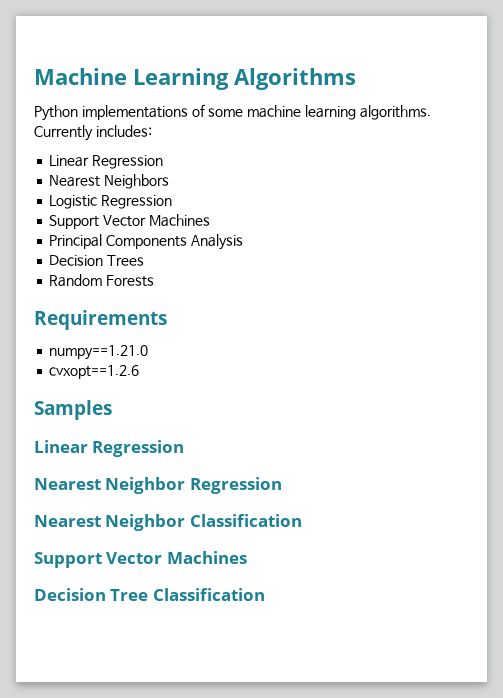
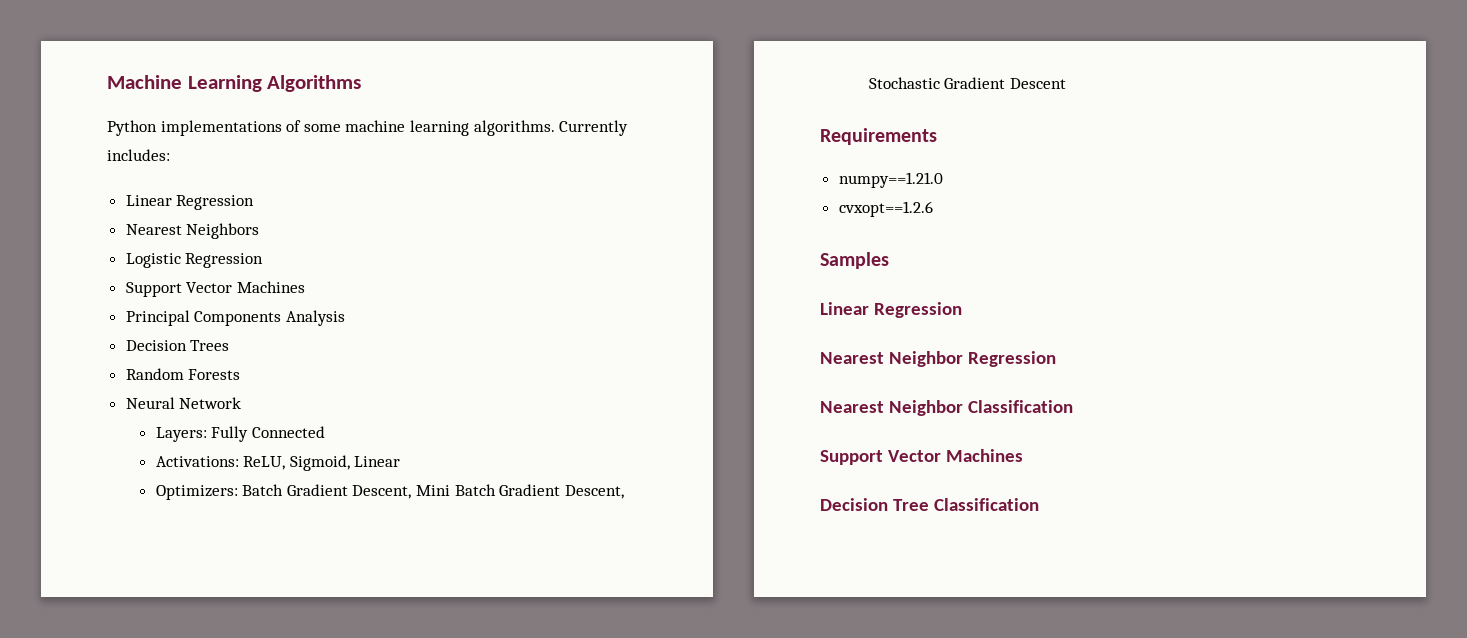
(155, 281) none -> [125,397,242,409] [155,426,325,442] [155,455,401,471] [155,484,624,500] [868,77,1066,89] // Neural Network // Layers: Fully Connected // Activations: ReLU, Sigmoid, Linear // Optimizers: Batch Gradient Descent, Mini Batch Gradient Descent, Stochastic Gradient Descent

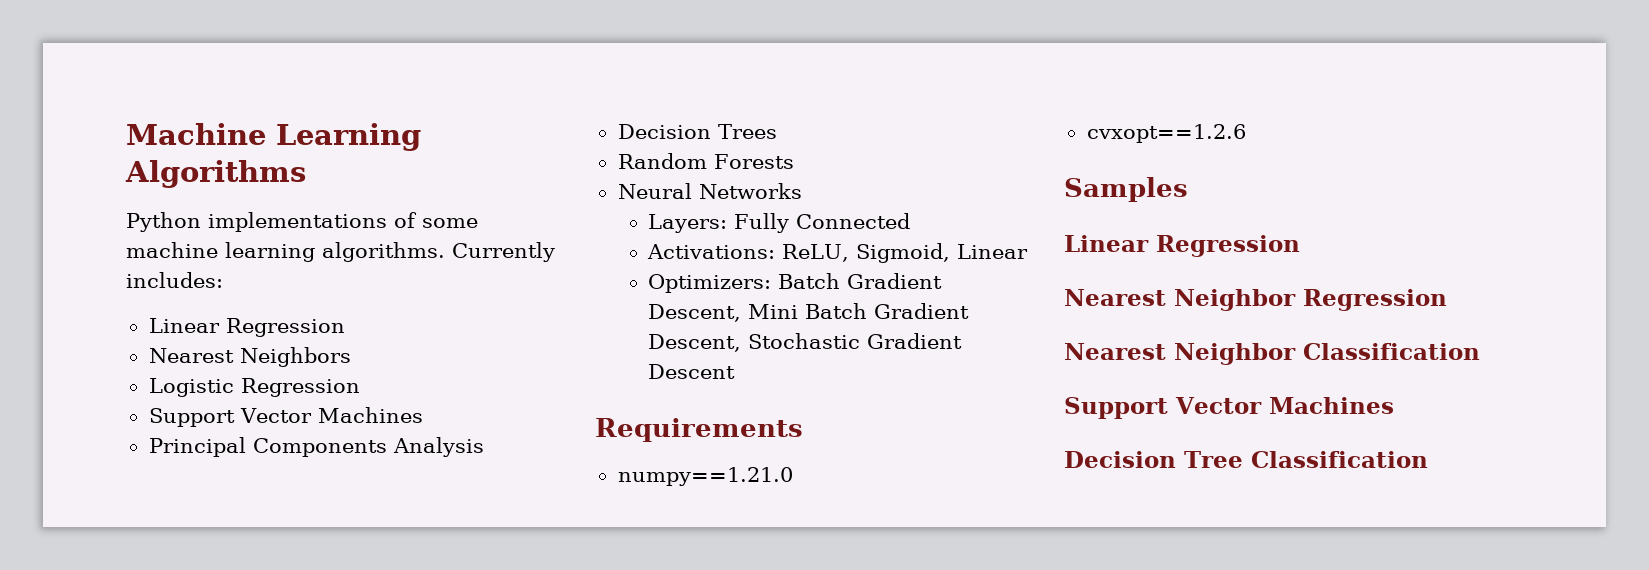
[179,397,242,409] Network -> [698,183,802,199] Networks

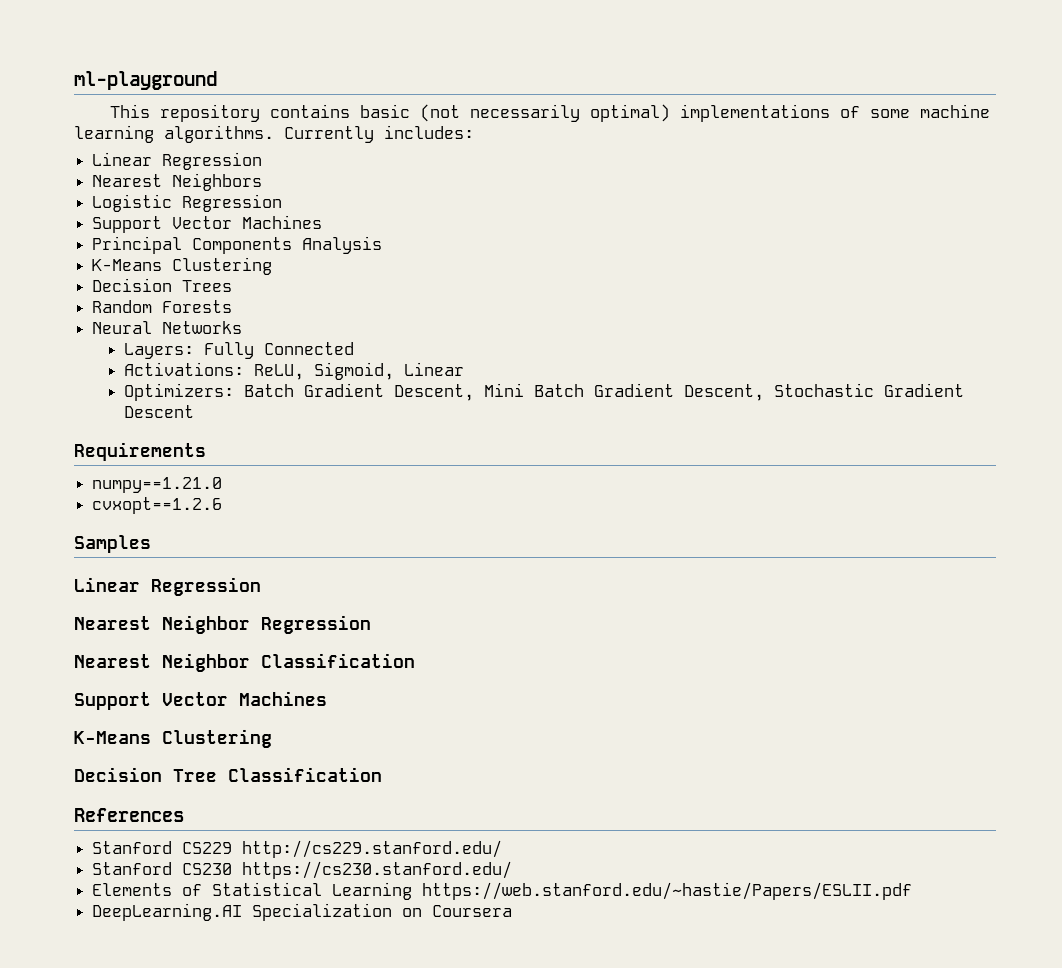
[126,123,421,151] [125,160,306,188] [126,212,201,232] Machine Learning Algorithms // Python -> [74,71,217,90] [109,104,670,122] ml-playground // This repository contains basic (not necessarily optimal)
(484, 447) none -> [92,257,273,275] // K-Means Clustering
(1394, 405) none -> [74,729,272,748] // K-Means Clustering
(1428, 459) none -> [74,808,184,822] [92,840,503,858] [92,861,513,879] [92,882,913,900] [92,903,513,921] // References // Stanford CS229 http://cs229.stanford.edu/ // Stanford CS230 https://cs230.stanford.edu/ // Elements of Statistical Learning https://web.stanford.edu/~hastie/Papers/ESLII.pdf // DeepLearning.AI Specialization on Coursera

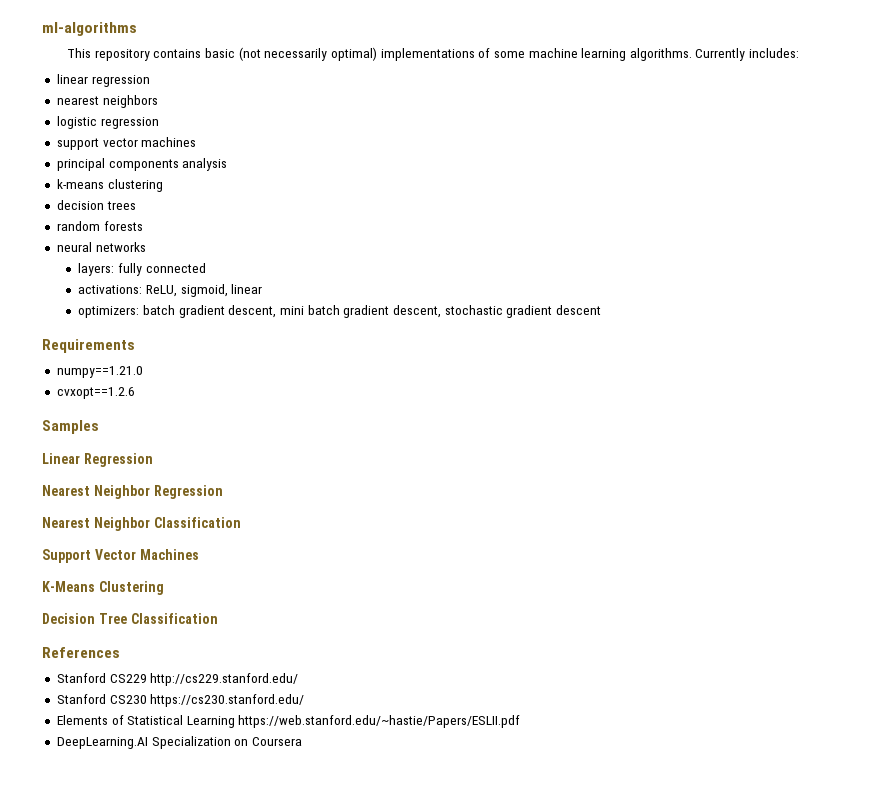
[74,71,217,90] ml-playground -> [42,22,137,36] ml-algorithms
[92,152,263,170] [92,173,263,191] [92,194,283,212] [92,215,323,233] [92,236,383,254] [92,257,273,275] [92,278,233,292] [92,300,233,313] [92,321,243,334] [123,342,354,359] [123,362,464,380] [123,383,964,401] [123,405,194,418] Linear Regression // Nearest Neighbors // Logistic Regression // Support Vector Machines // Principal Components Analysis // K-Means Clustering // Decision Trees // Random Forests // Neural Networks // Layers: Fully Connected // Activations: ReLU, Sigmoid, Linear // Optimizers: Batch Gradient Descent, Mini Batch Gradient Descent, Stochastic Gradient Descent -> [56,74,150,87] [56,95,158,108] [56,116,159,129] [56,137,197,150] [56,158,228,171] [56,179,163,192] [56,200,136,210] [56,221,143,231] [56,242,146,252] [78,263,206,276] [78,284,263,297] [78,305,601,318] linear regression // nearest neighbors // logistic regression // support vector machines // principal components analysis // k-means clustering // decision trees // random forests // neural networks // layers: fully connected // activations: ReLU, sigmoid, linear // optimizers: batch gradient descent, mini batch gradient descent, stochastic gradient descent

